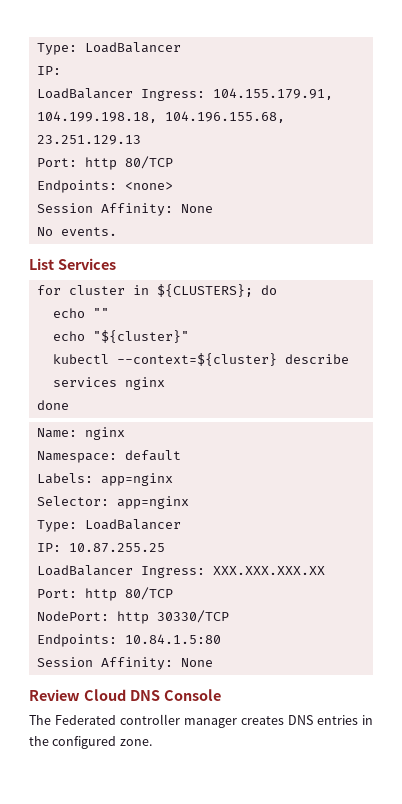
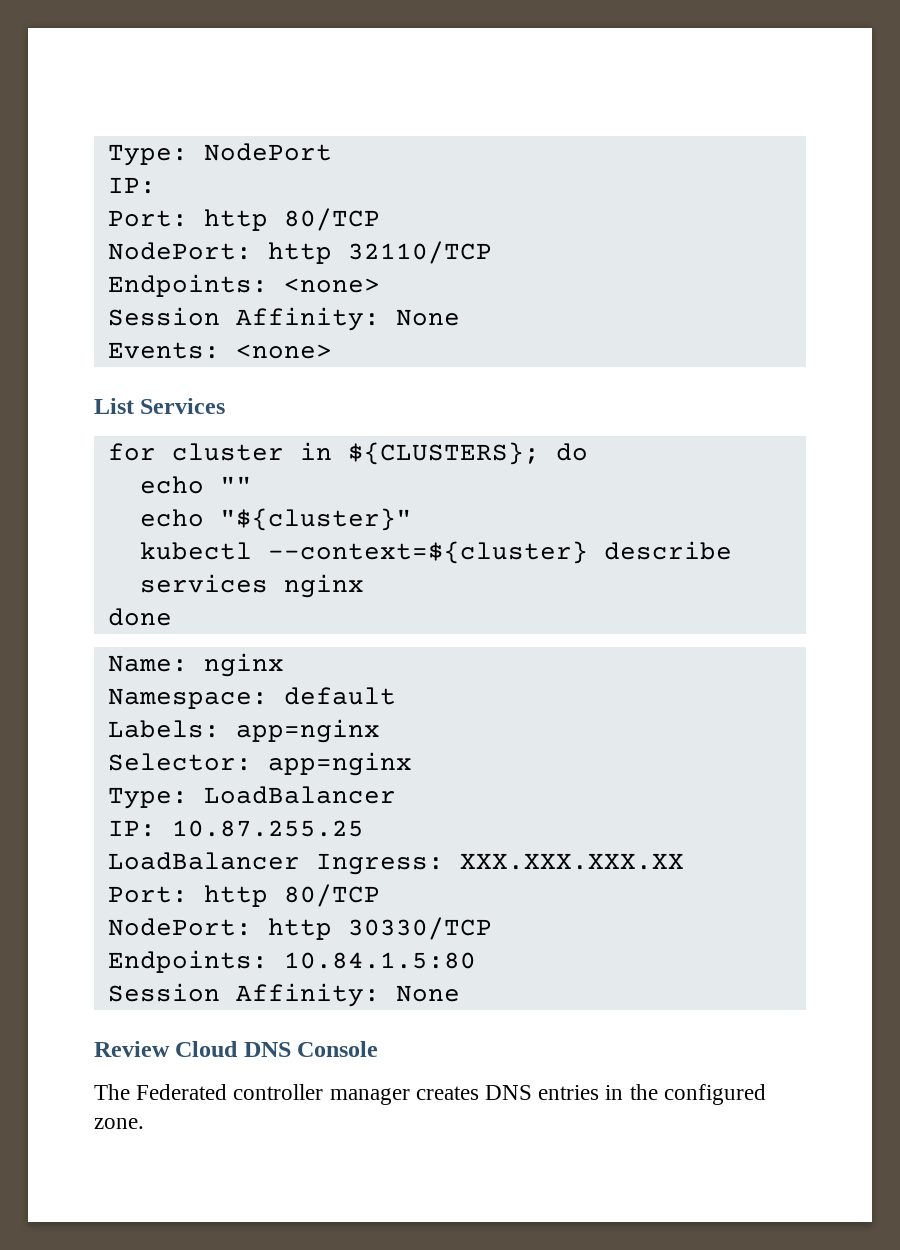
[36,42,181,55] [36,66,61,75] [36,88,333,101] [36,111,285,123] [36,135,141,145] [36,156,173,170] Type: LoadBalancer // IP: // LoadBalancer Ingress: 104.155.179.91, 104.199.198.18, 104.196.155.68, 23.251.129.13 // Port: http 80/TCP -> [107,143,332,166] [107,177,156,194] [107,208,380,231] [107,241,492,264] Type: NodePort // IP: // Port: http 80/TCP // NodePort: http 32110/TCP
[36,227,117,236] No events. -> [107,342,332,359] Events: <none>

